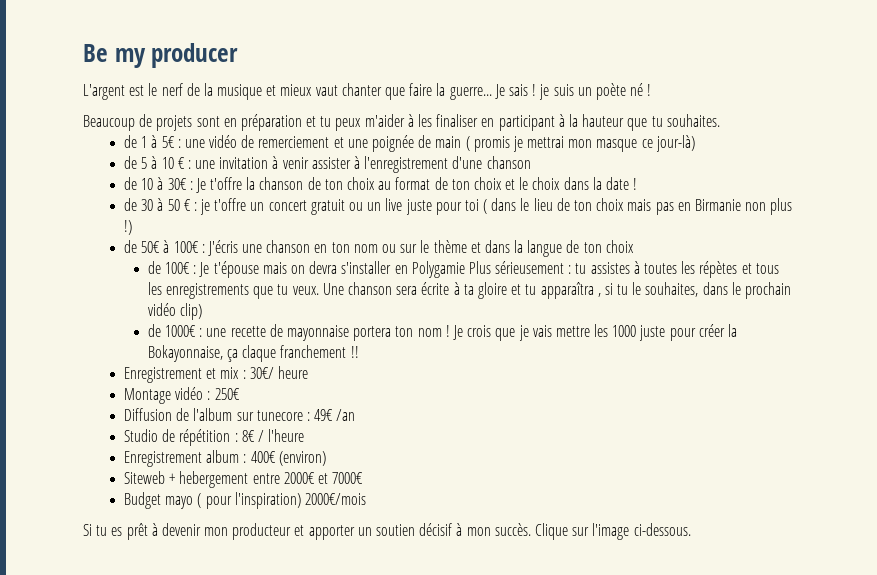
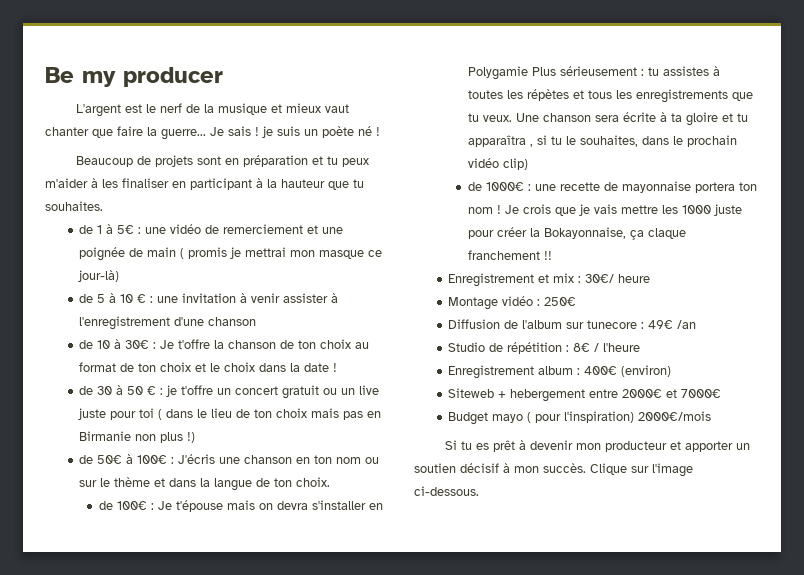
[605,240,634,253] choix -> [296,477,331,487] choix.

